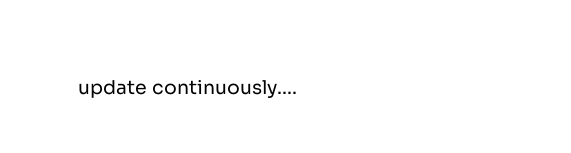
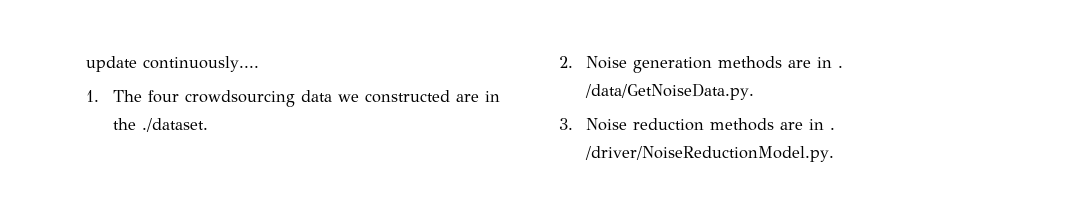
(298, 88) none -> [86,90,501,107] [113,118,209,132] [559,56,844,73] [585,83,755,100] [559,118,836,131] [585,146,835,162] // 1. The four crowdsourcing data we constructed are in the ./dataset. // 2. Noise generation methods are in . /data/GetNoiseData.py. // 3. Noise reduction methods are in . /driver/NoiseReductionModel.py.

